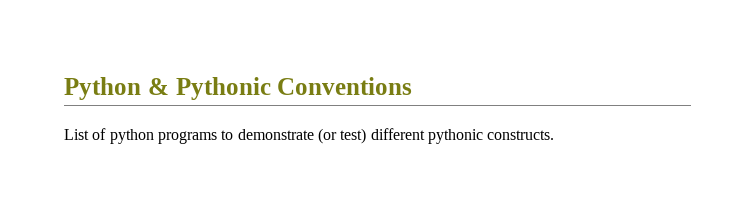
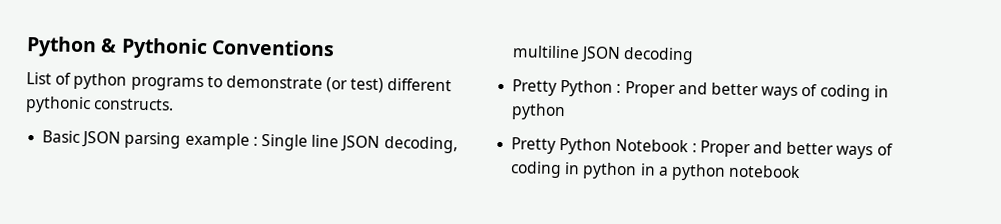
(555, 135) none -> [42,130,458,154] [512,45,695,65] [512,79,889,102] [511,103,567,121] [511,137,893,160] [510,161,802,181] // Basic JSON parsing example : Single line JSON decoding, multiline JSON decoding // Pretty Python : Proper and better ways of coding in python // Pretty Python Notebook : Proper and better ways of coding in python in a python notebook

